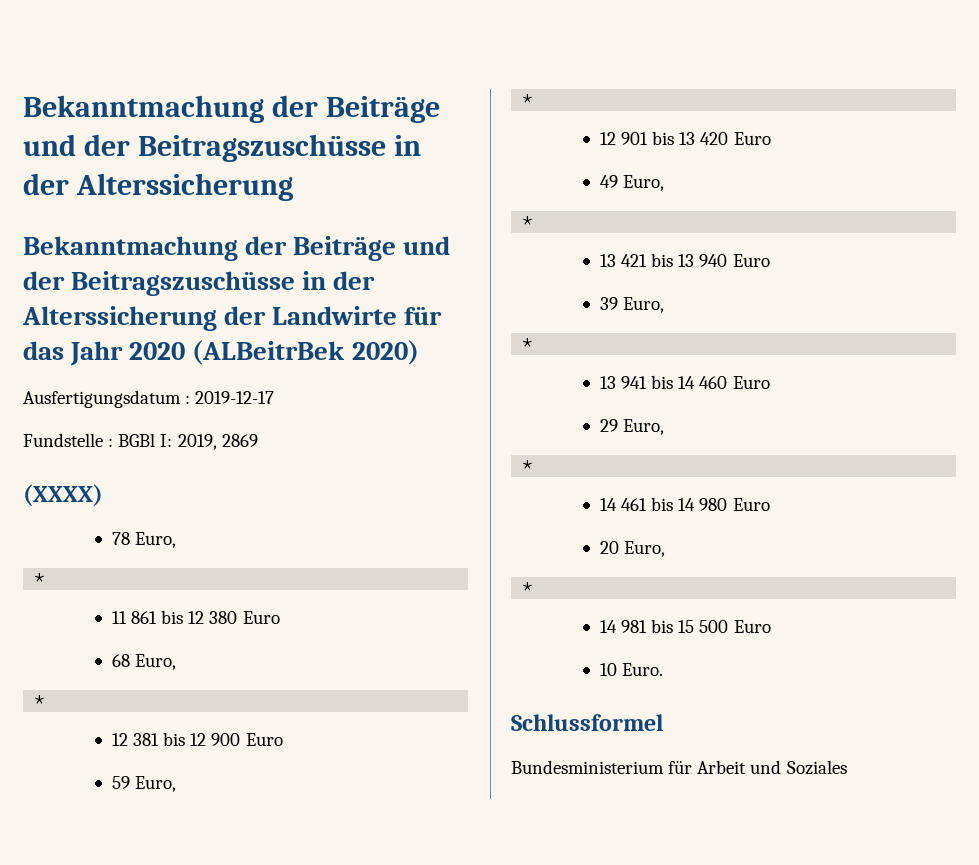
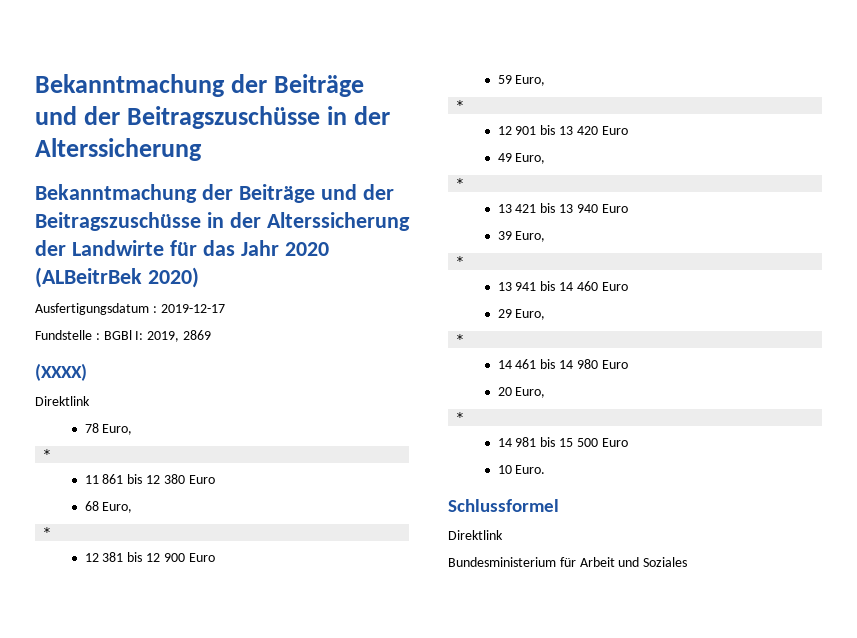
(103, 495) none -> [35,396,90,406] // Direktlink
(663, 722) none -> [448,530,503,540] // Direktlink

